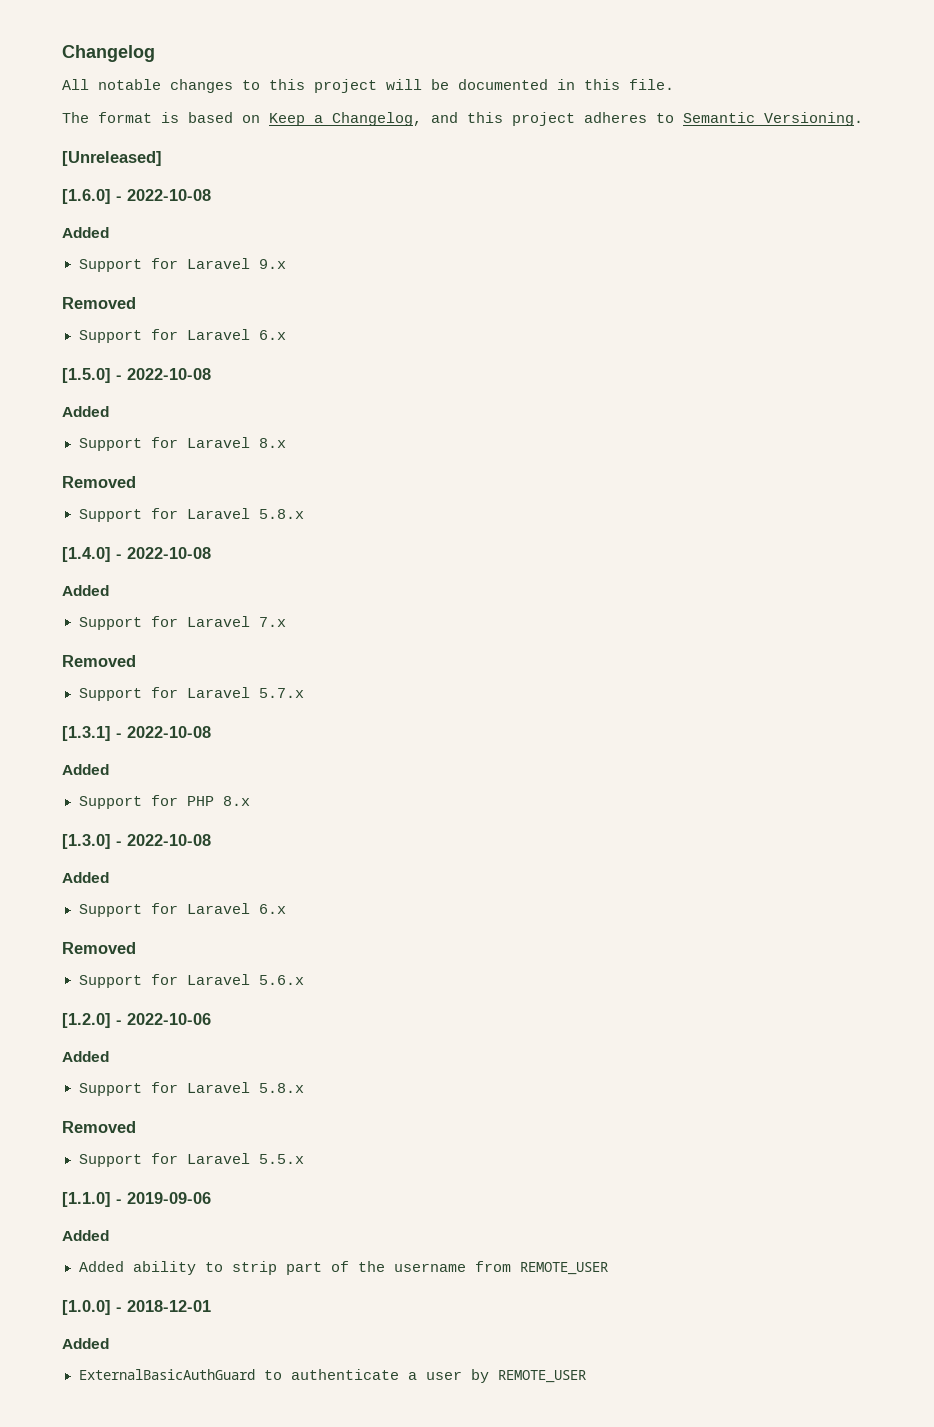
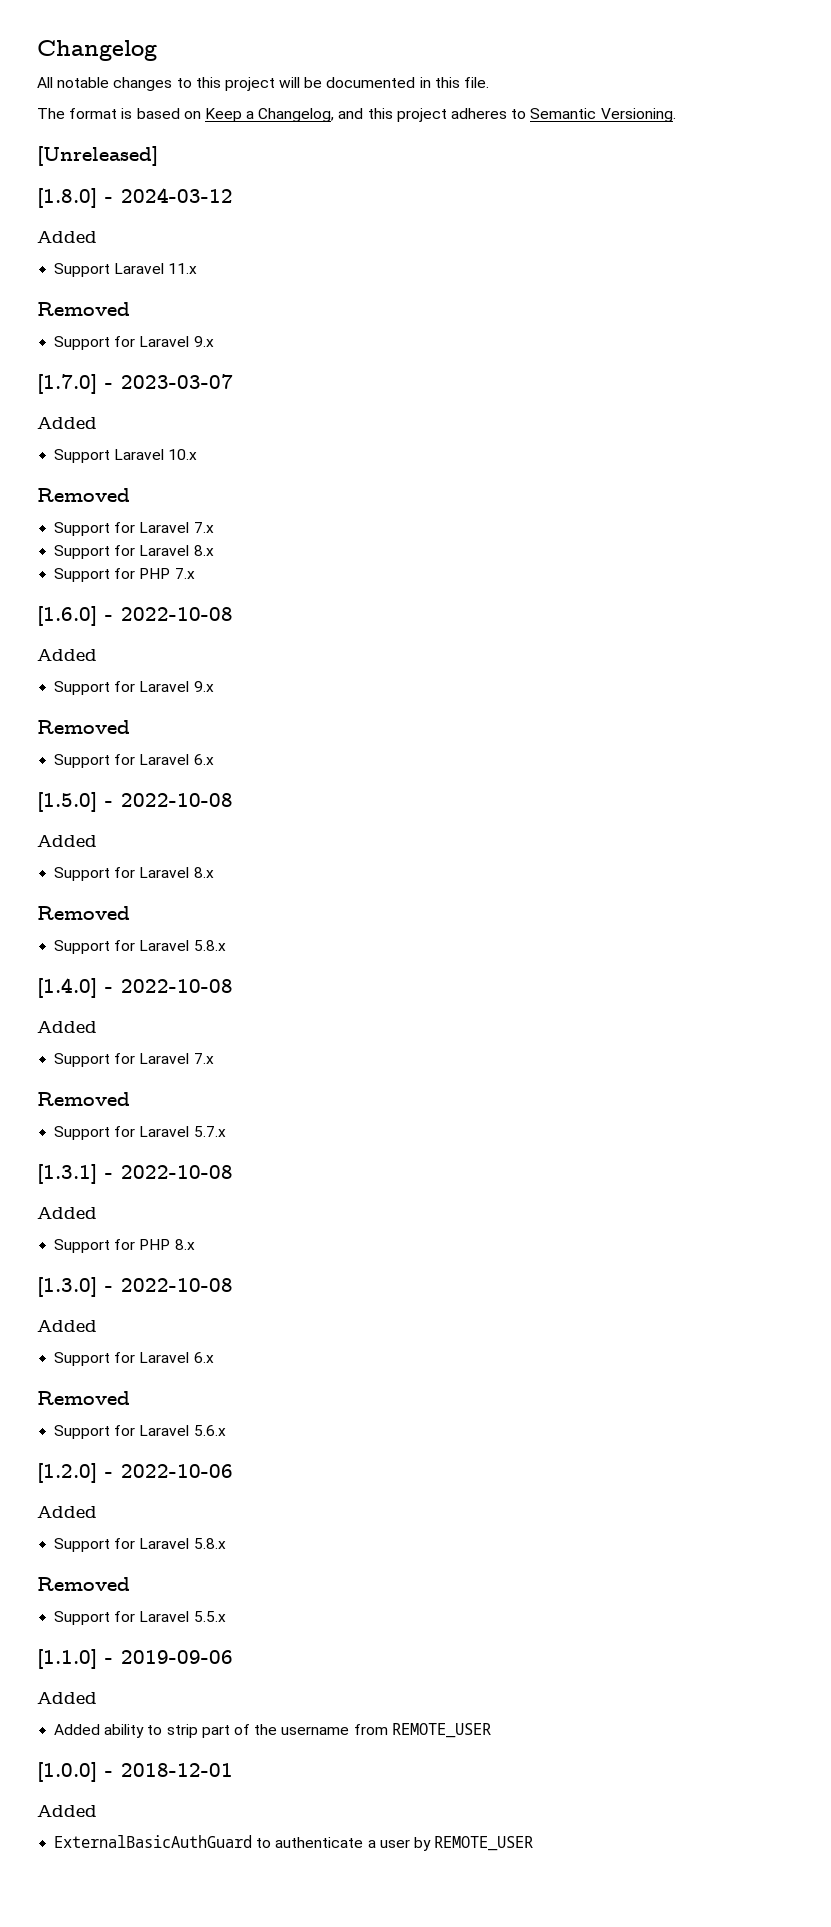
(162, 158) none -> [37,188,233,208] [37,231,97,243] [54,263,198,277] [37,302,130,316] [54,336,214,350] [37,374,233,394] [37,417,97,429] [54,449,198,463] [37,488,130,502] [54,522,214,536] [54,545,214,559] [54,568,195,582] // [1.8.0] - 2024-03-12 // Added // Support Laravel 11.x // Removed // Support for Laravel 9.x // [1.7.0] - 2023-03-07 // Added // Support Laravel 10.x // Removed // Support for Laravel 7.x // Support for Laravel 8.x // Support for PHP 7.x

